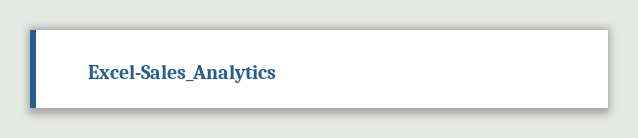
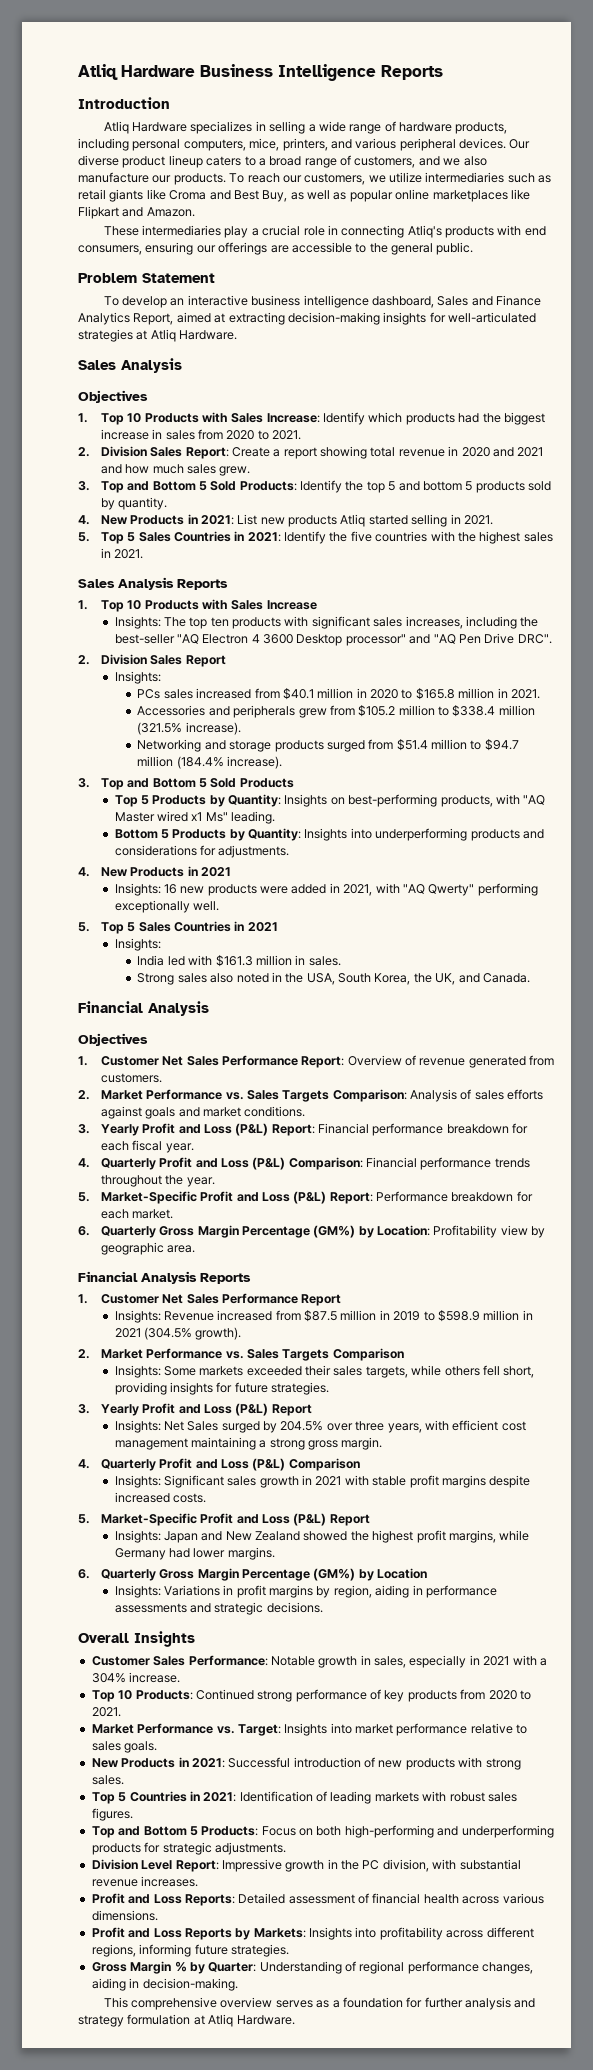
[88,64,276,83] Excel-Sales_Analytics -> [78,64,443,81] [78,97,170,109] [103,121,508,134] [78,138,531,151] [78,155,487,168] [78,172,552,185] [78,189,530,202] [78,206,195,219] [103,225,546,238] [78,242,474,255] [78,273,215,283] [103,295,542,308] [78,312,536,325] [78,329,238,342] [78,358,182,373] [78,390,148,403] [78,412,545,425] [100,429,302,440] [78,446,544,459] [100,464,251,476] [78,480,552,493] [100,497,168,510] [78,514,493,527] [78,531,553,544] [100,548,144,559] [78,577,228,590] [78,599,317,612] [114,616,539,629] [114,633,552,646] [78,654,226,667] [114,671,161,684] [137,688,540,700] [137,705,535,718] [137,722,241,735] [137,739,519,752] [137,756,283,769] [78,778,294,790] [114,794,546,807] [114,811,276,824] [114,828,544,841] [114,845,290,858] [78,866,231,877] [114,883,538,896] [114,900,219,913] [78,921,278,934] [114,938,161,951] [137,955,341,967] [137,972,530,985] [78,1001,209,1016] [78,1033,148,1046] [78,1055,555,1068] [100,1073,162,1083] [78,1089,544,1102] [100,1106,306,1119] [78,1123,529,1136] [100,1140,194,1153] [78,1157,530,1170] [100,1175,215,1187] [78,1191,533,1204] [100,1209,174,1219] [78,1225,546,1238] [100,1242,196,1255] [78,1271,251,1284] [78,1293,342,1306] [114,1310,533,1323] [114,1327,242,1340] [78,1348,404,1361] [114,1365,535,1378] [114,1382,330,1395] [78,1403,312,1416] [114,1420,526,1433] [114,1437,383,1450] [78,1458,360,1471] [114,1475,531,1488] [114,1492,206,1503] [78,1513,370,1526] [114,1530,530,1543] [114,1547,275,1560] [78,1568,428,1581] [114,1585,497,1598] [114,1602,323,1615] [78,1631,195,1647] [91,1655,547,1668] [91,1672,181,1683] [91,1689,531,1702] [91,1707,121,1717] [91,1723,528,1736] [91,1741,158,1753] [91,1757,521,1770] [91,1775,124,1785] [91,1791,517,1804] [91,1808,133,1821] [91,1825,554,1838] [91,1842,286,1855] [91,1859,521,1872] [91,1876,199,1887] [91,1893,544,1906] [91,1910,158,1921] [91,1927,534,1940] [91,1944,289,1957] [91,1961,534,1974] [91,1978,238,1991] [103,1997,536,2010] [78,2014,295,2027] Atliq Hardware Business Intelligence Reports // Introduction // Atliq Hardware specializes in selling a wide range of hardware products, including personal computers, mice, printers, and various peripheral devices. Our diverse product lineup caters to a broad range of customers, and we also manufacture our products. To reach our customers, we utilize intermediaries such as retail giants like Croma and Best Buy, as well as popular online marketplaces like Flipkart and Amazon. // These intermediaries play a crucial role in connecting Atliq's products with end consumers, ensuring our offerings are accessible to the general public. // Problem Statement // To develop an interactive business intelligence dashboard, Sales and Finance Analytics Report, aimed at extracting decision-making insights for well-articulated strategies at Atliq Hardware. // Sales Analysis // Objectives // 1. Top 10 Products with Sales Increase: Identify which products had the biggest increase in sales from 2020 to 2021. // 2. Division Sales Report: Create a report showing total revenue in 2020 and 2021 and how much sales grew. // 3. Top and Bottom 5 Sold Products: Identify the top 5 and bottom 5 products sold by quantity. // 4. New Products in 2021: List new products Atliq started selling in 2021. // 5. Top 5 Sales Countries in 2021: Identify the five countries with the highest sales in 2021. // Sales Analysis Reports // 1. Top 10 Products with Sales Increase // Insights: The top ten products with significant sales increases, including the best-seller "AQ Electron 4 3600 Desktop processor" and "AQ Pen Drive DRC". // 2. Division Sales Report // Insights: // PCs sales increased from $40.1 million in 2020 to $165.8 million in 2021. // Accessories and peripherals grew from $105.2 million to $338.4 million (321.5% increase). // Networking and storage products surged from $51.4 million to $94.7 million (184.4% increase). // 3. Top and Bottom 5 Sold Products // Top 5 Products by Quantity: Insights on best-performing products, with "AQ Master wired x1 Ms" leading. // Bottom 5 Products by Quantity: Insights into underperforming products and considerations for adjustments. // 4. New Products in 2021 // Insights: 16 new products were added in 2021, with "AQ Qwerty" performing exceptionally well. // 5. Top 5 Sales Countries in 2021 // Insights: // India led with $161.3 million in sales. // Strong sales also noted in the USA, South Korea, the UK, and Canada. // Financial Analysis // Objectives // 1. Customer Net Sales Performance Report: Overview of revenue generated from customers. // 2. Market Performance vs. Sales Targets Comparison: Analysis of sales efforts against goals and market conditions. // 3. Yearly Profit and Loss (P&L) Report: Financial performance breakdown for each fiscal year. // 4. Quarterly Profit and Loss (P&L) Comparison: Financial performance trends throughout the year. // 5. Market-Specific Profit and Loss (P&L) Report: Performance breakdown for each market. // 6. Quarterly Gross Margin Percentage (GM%) by Location: Profitability view by geographic area. // Financial Analysis Reports // 1. Customer Net Sales Performance Report // Insights: Revenue increased from $87.5 million in 2019 to $598.9 million in 2021 (304.5% growth). // 2. Market Performance vs. Sales Targets Comparison // Insights: Some markets exceeded their sales targets, while others fell short, providing insights for future strategies. // 3. Yearly Profit and Loss (P&L) Report // Insights: Net Sales surged by 204.5% over three years, with efficient cost management maintaining a strong gross margin. // 4. Quarterly Profit and Loss (P&L) Comparison // Insights: Significant sales growth in 2021 with stable profit margins despite increased costs. // 5. Market-Specific Profit and Loss (P&L) Report // Insights: Japan and New Zealand showed the highest profit margins, while Germany had lower margins. // 6. Quarterly Gross Margin Percentage (GM%) by Location // Insights: Variations in profit margins by region, aiding in performance assessments and strategic decisions. // Overall Insights // Customer Sales Performance: Notable growth in sales, especially in 2021 with a 304% increase. // Top 10 Products: Continued strong performance of key products from 2020 to 2021. // Market Performance vs. Target: Insights into market performance relative to sales goals. // New Products in 2021: Successful introduction of new products with strong sales. // Top 5 Countries in 2021: Identification of leading markets with robust sales figures. // Top and Bottom 5 Products: Focus on both high-performing and underperforming products for strategic adjustments. // Division Level Report: Impressive growth in the PC division, with substantial revenue increases. // Profit and Loss Reports: Detailed assessment of financial health across various dimensions. // Profit and Loss Reports by Markets: Insights into profitability across different regions, informing future strategies. // Gross Margin % by Quarter: Understanding of regional performance changes, aiding in decision-making. // This comprehensive overview serves as a foundation for further analysis and strategy formulation at Atliq Hardware.

